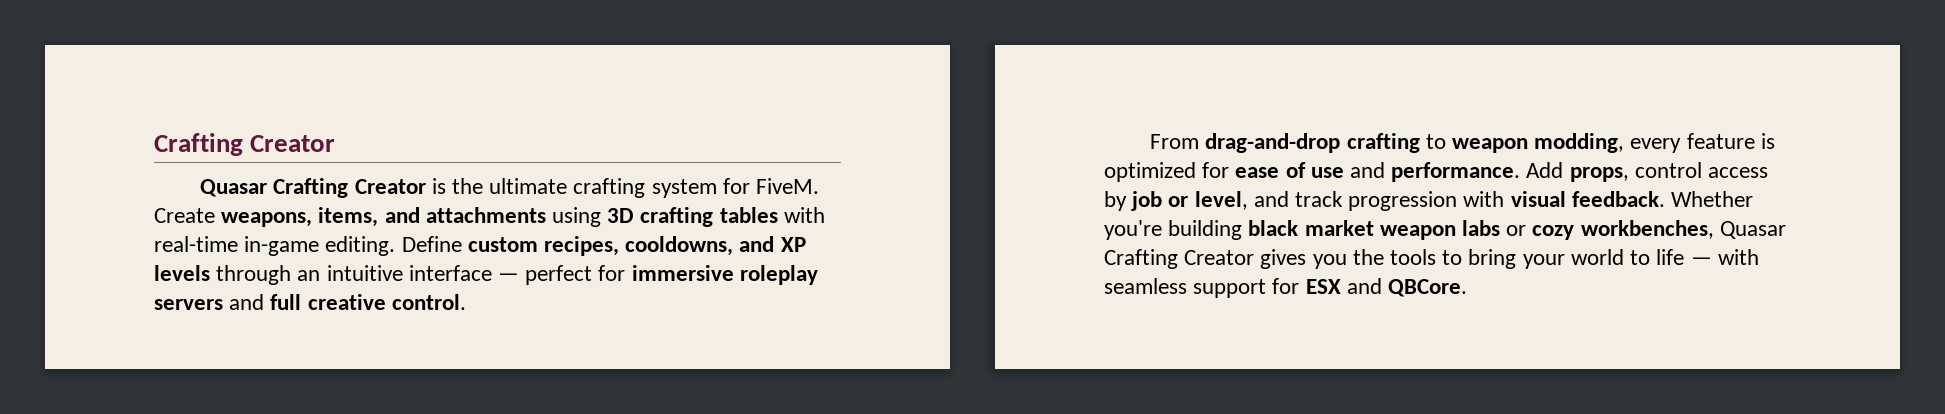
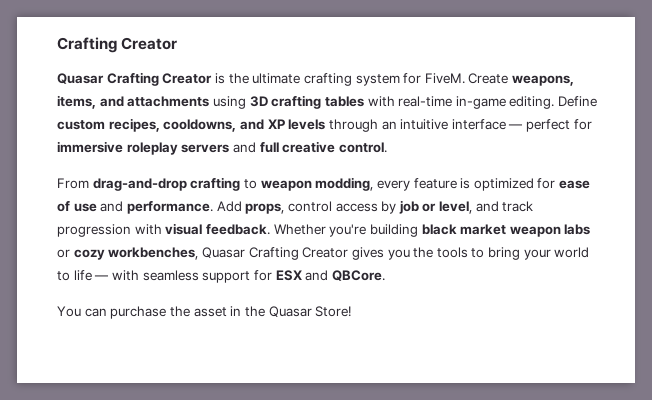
(1468, 288) none -> [57,306,352,319] // You can purchase the asset in the Quasar Store!

